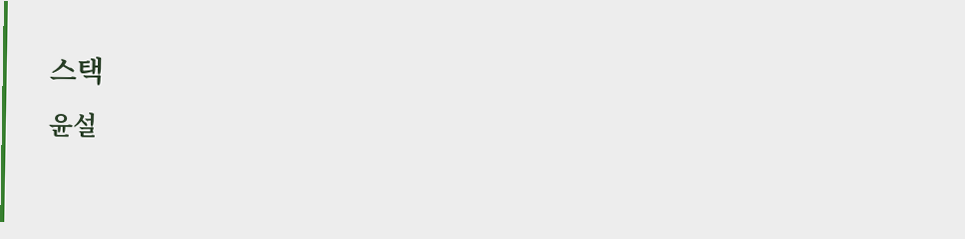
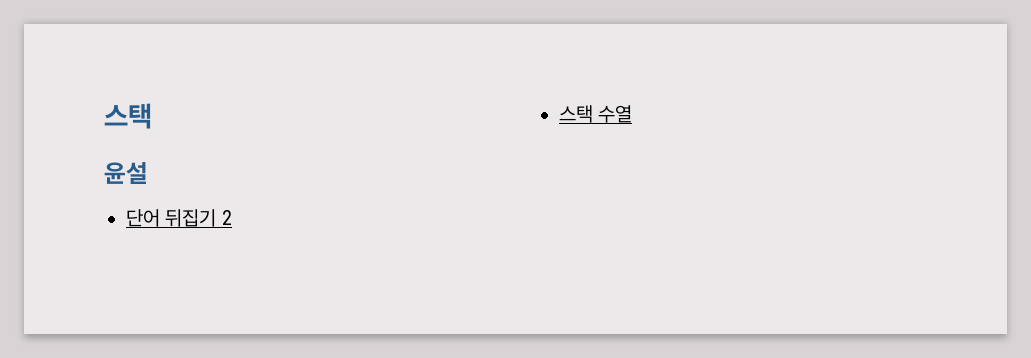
(98, 124) none -> [126,209,232,227] [559,105,633,123] // 단어 뒤집기 2 // 스택 수열

